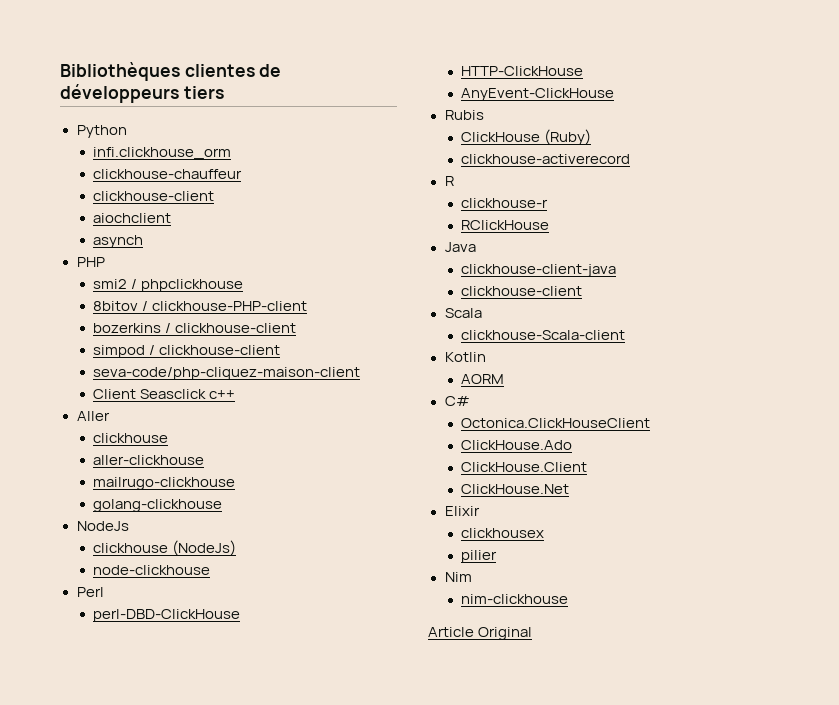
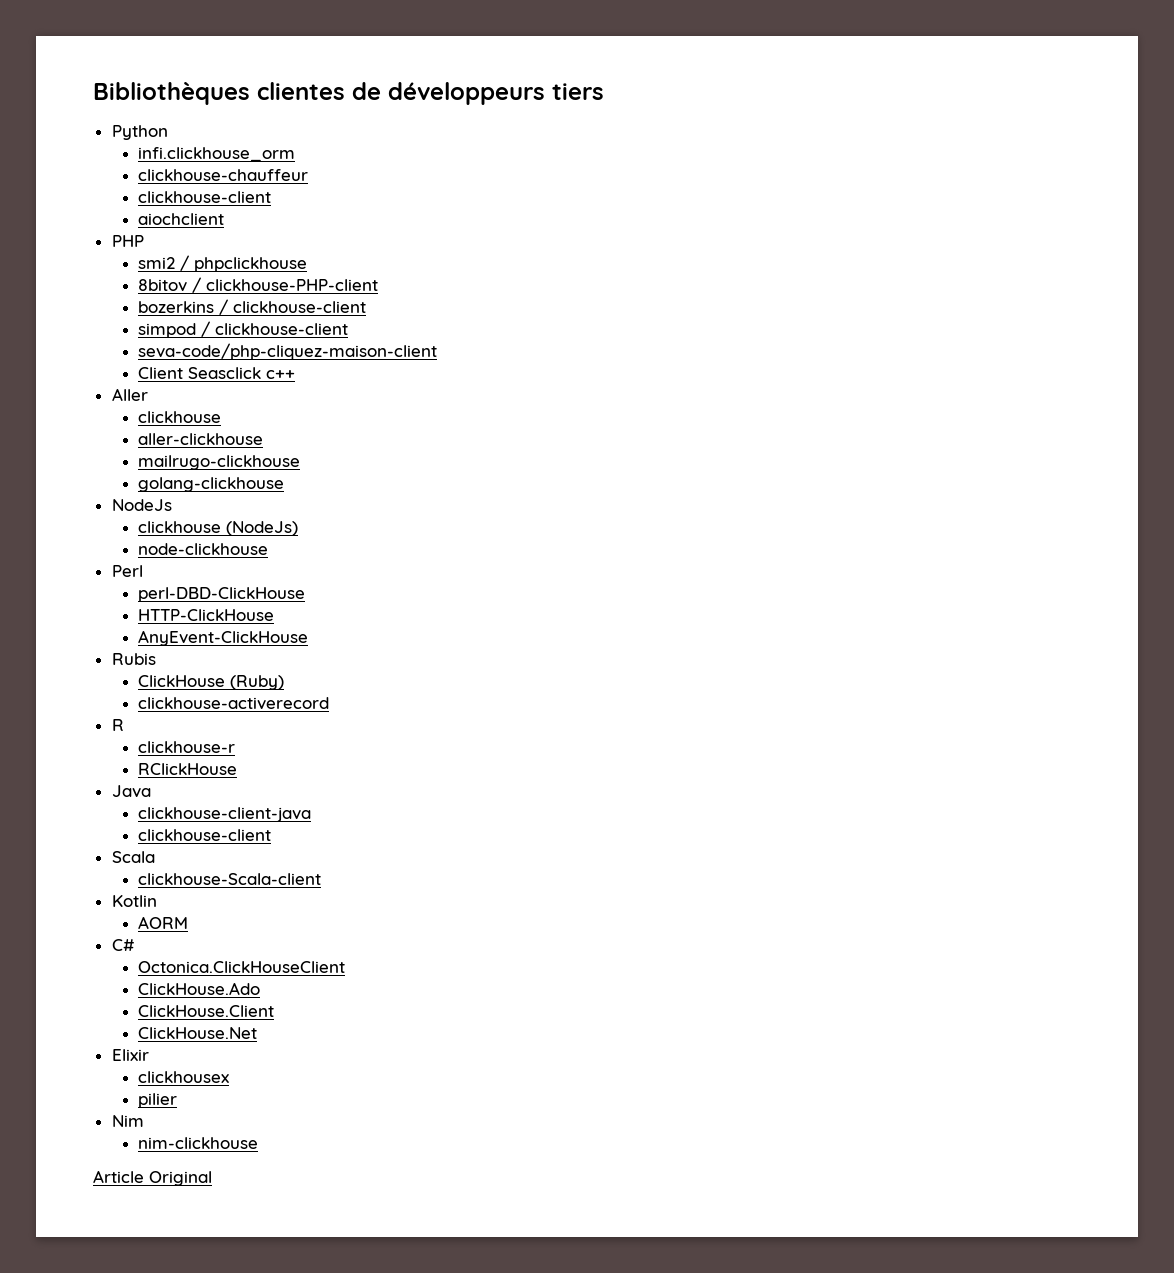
[93,235,144,248] // asynch -> (225, 219) none

